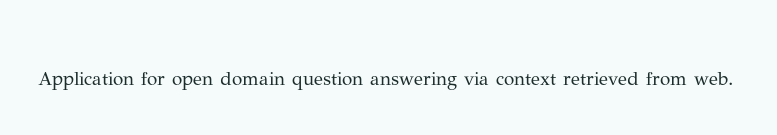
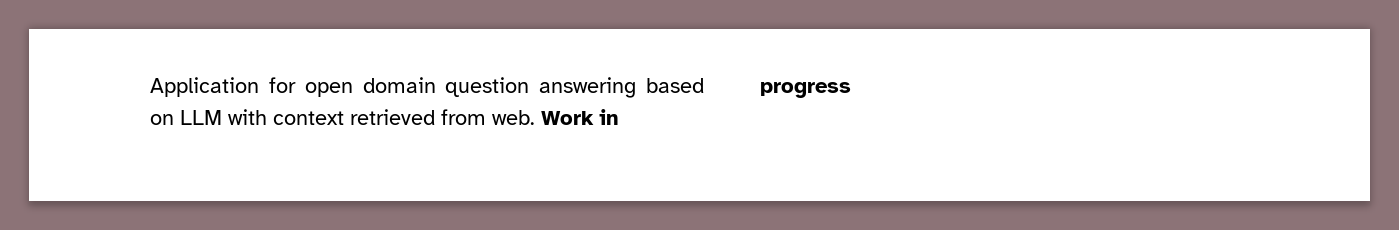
[464,72,489,85] via -> [646,78,704,93] [150,109,267,125] based on LLM with
(733, 78) none -> [541,109,619,125] [760,82,851,98] Work in progress

